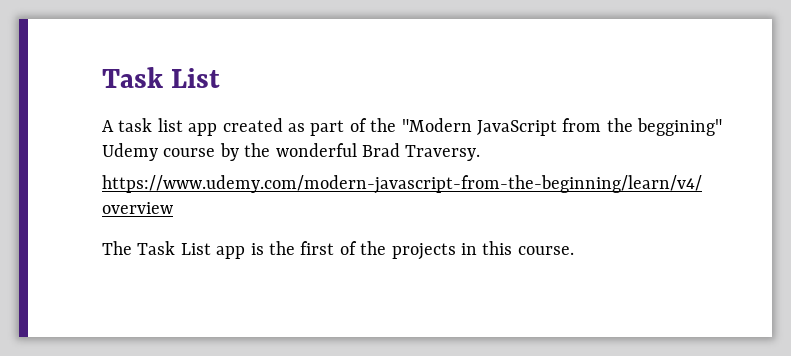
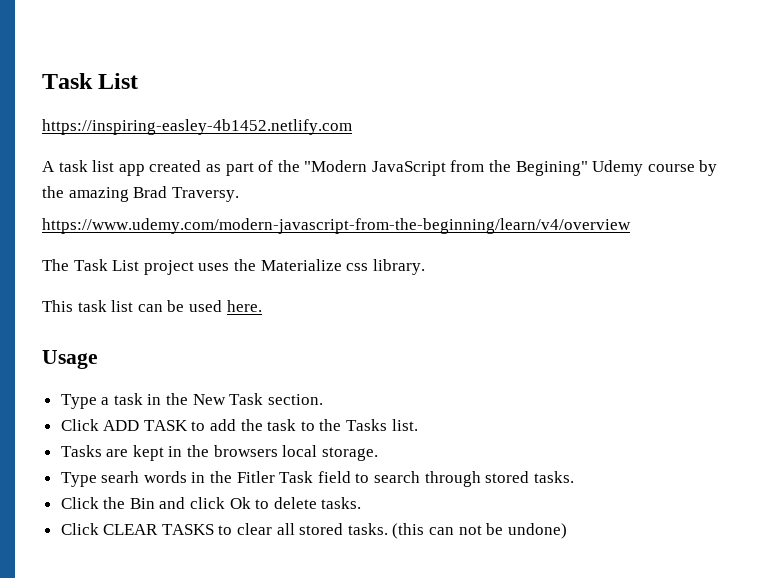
[102,67,221,88] Task List -> [42,73,139,89] [42,119,352,135] Task List // https://inspiring-easley-4b1452.netlify.com
[637,118,723,136] beggining" -> [515,161,588,176] Begining"
[275,143,357,157] wonderful -> [68,187,129,202] amazing
[216,241,574,260] app is the first of the projects in this course. -> [143,259,425,275] [42,300,262,312] [42,350,98,369] [60,393,323,409] [60,419,418,431] [60,445,378,461] [60,471,574,487] [60,497,362,509] [60,523,567,539] project uses the Materialize css library. // This task list can be used here. // Usage // Type a task in the New Task section. // Click ADD TASK to add the task to the Tasks list. // Tasks are kept in the browsers local storage. // Type searh words in the Fitler Task field to search through stored tasks. // Click the Bin and click Ok to delete tasks. // Click CLEAR TASKS to clear all stored tasks. (this can not be undone)

